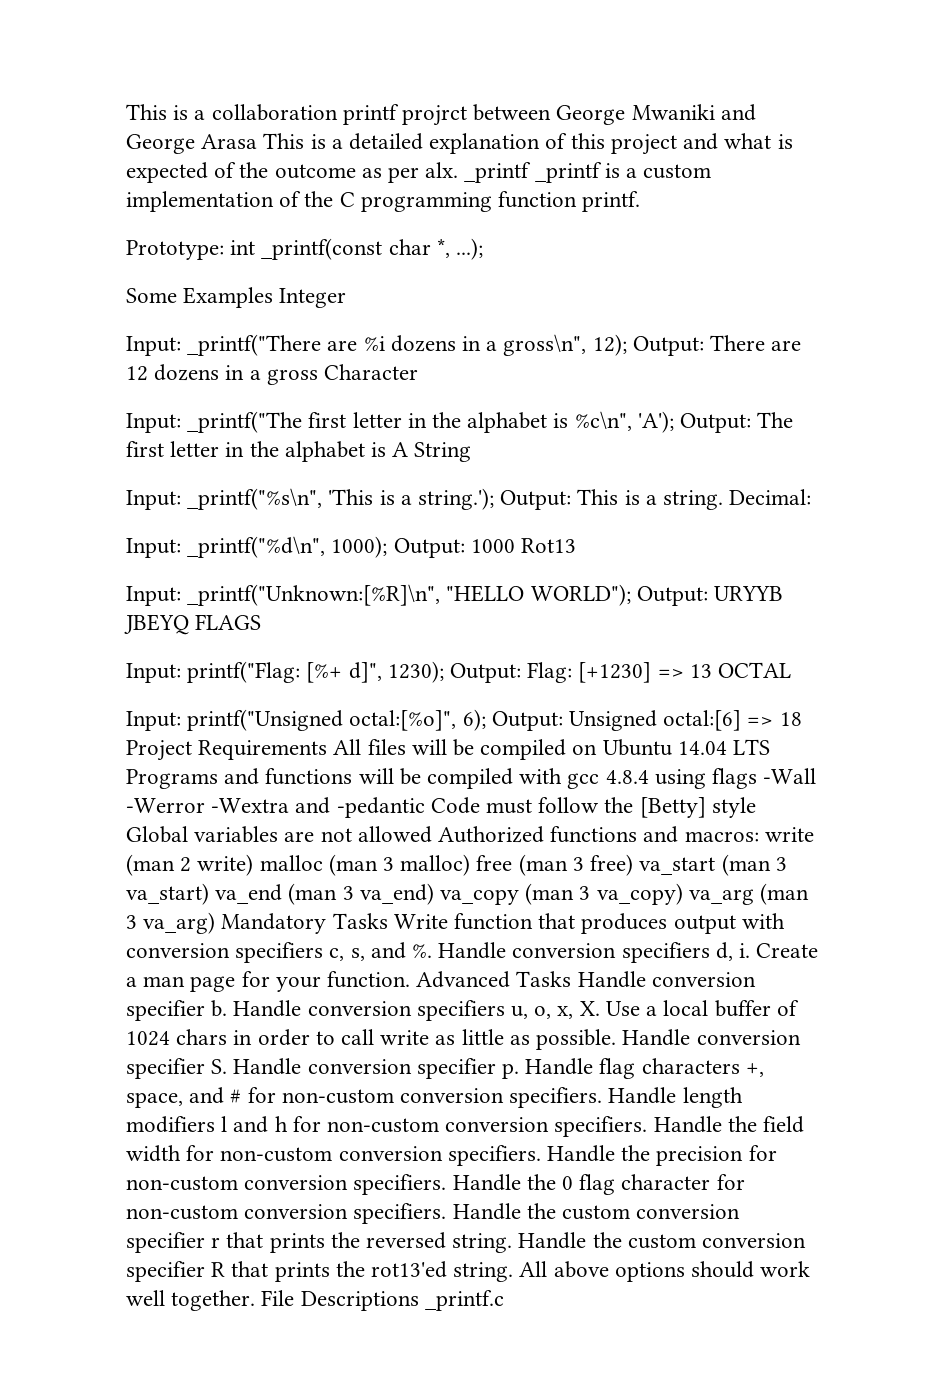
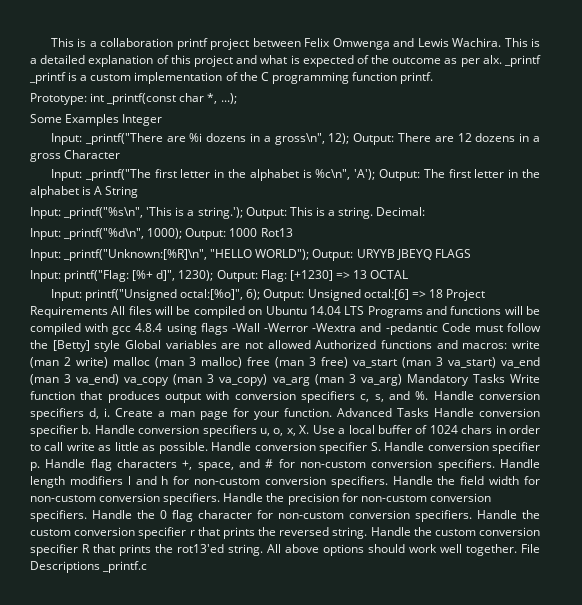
[402,104,756,126] [126,134,258,154] projrct between George Mwaniki and George Arasa -> [210,38,502,50] project between Felix Omwenga and Lewis Wachira.

